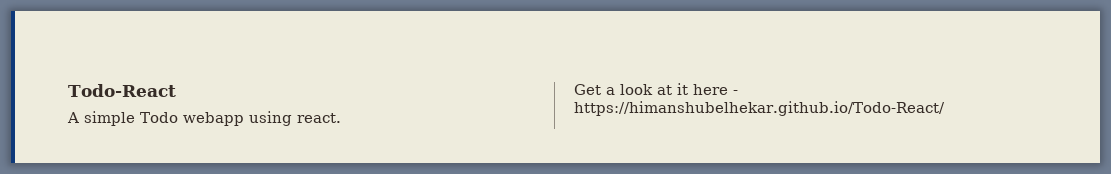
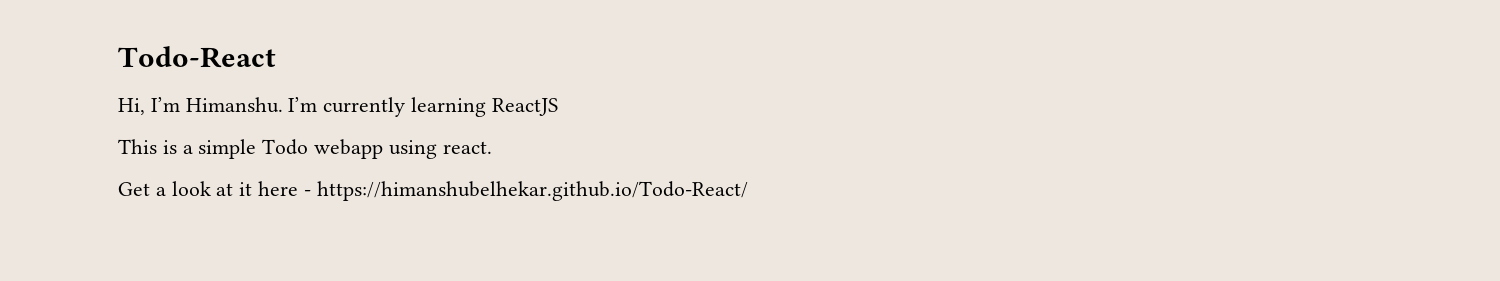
[67,112,79,123] A -> [118,97,558,117] [118,139,193,154] Hi, I’m Himanshu. I’m currently learning ReactJS // This is a

